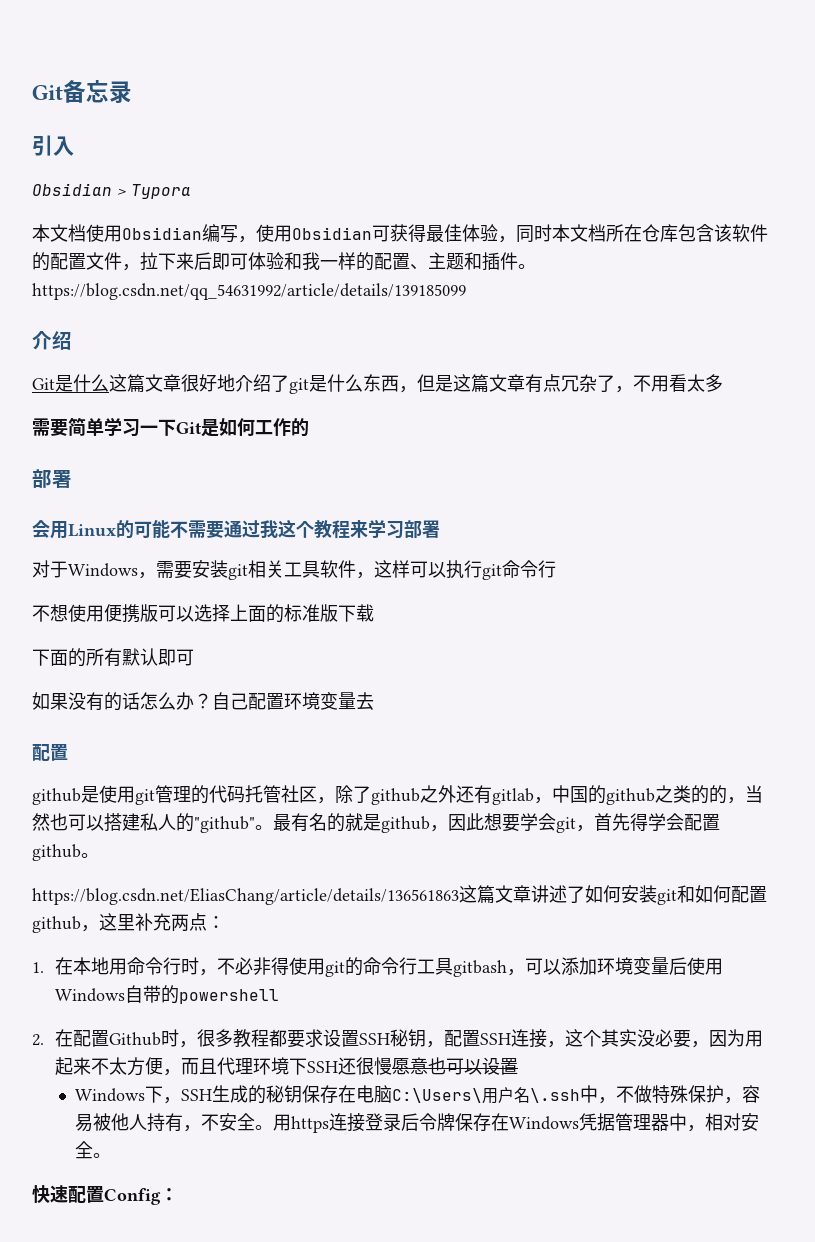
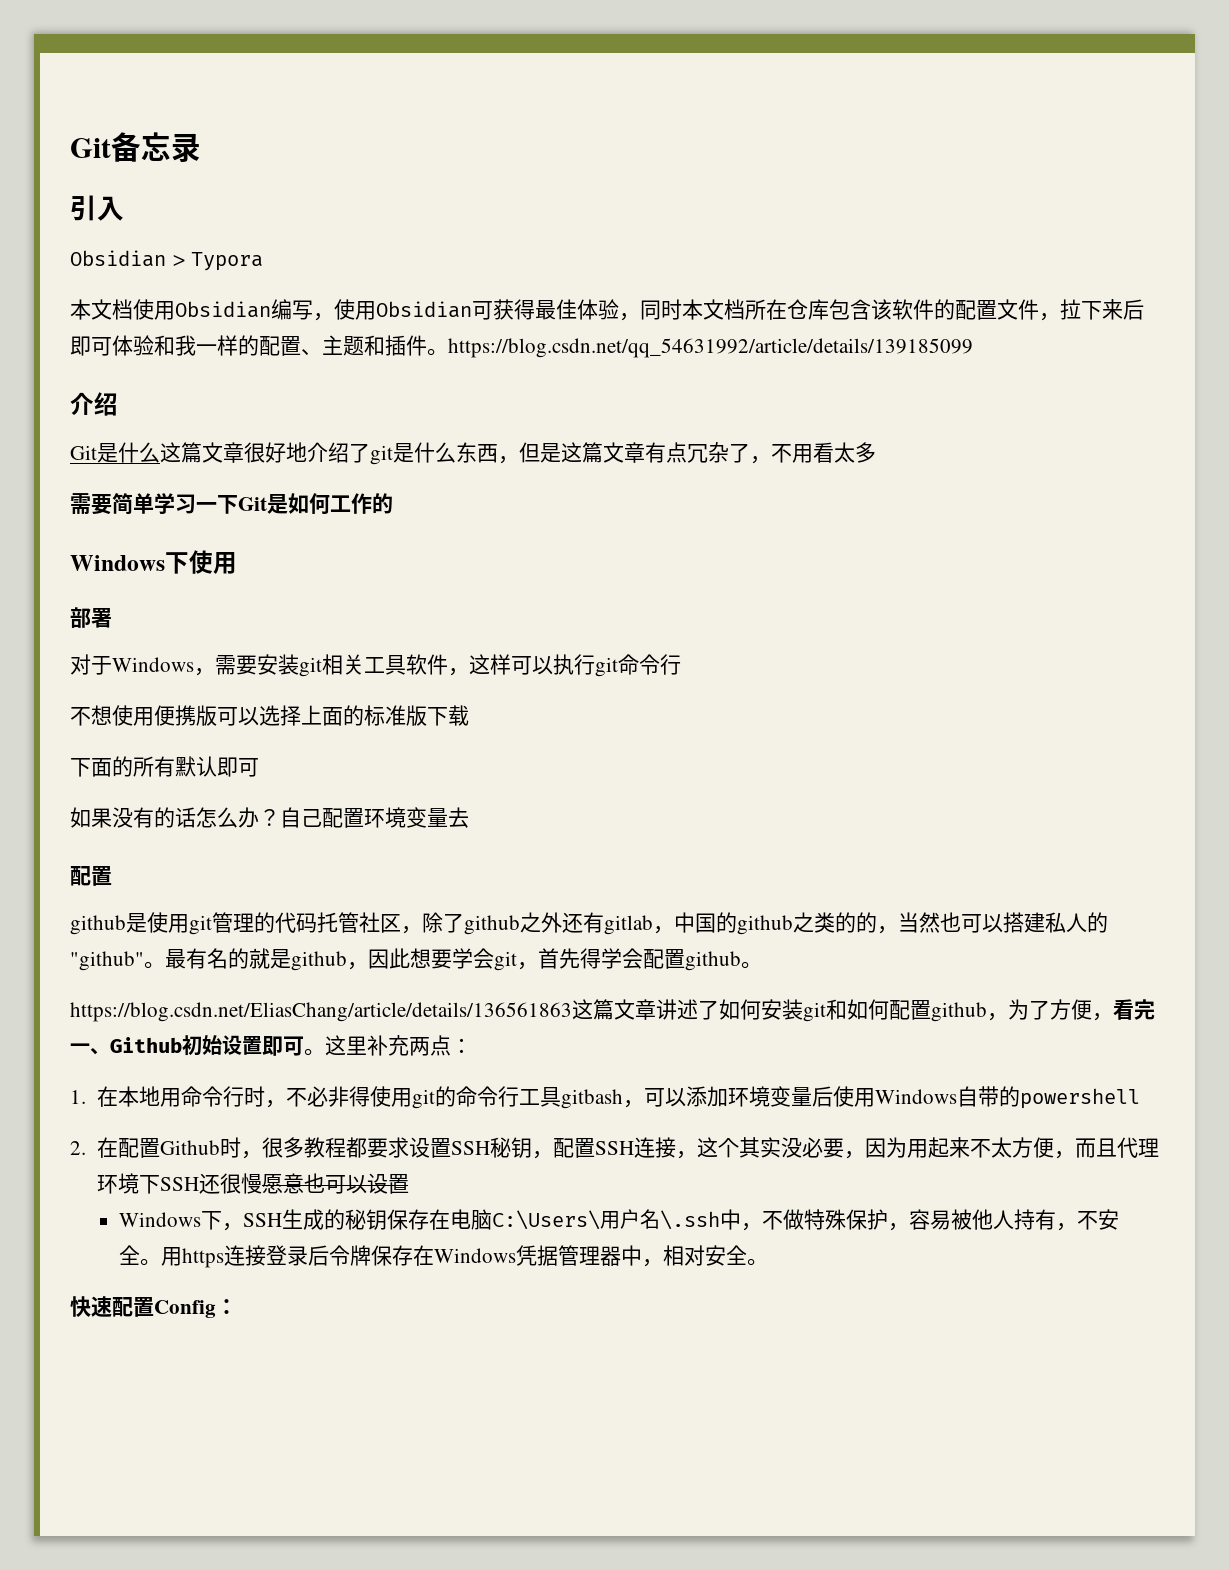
[32,469,72,489] [32,519,404,539] 部署 // 会用Linux的可能不需要通过我这个教程来学习 -> [70,550,237,574] Windows下使用 //
(99, 928) none -> [1008,999,1155,1021] [70,1035,325,1056] 为了方便，看完一、Github初始设置即可。

